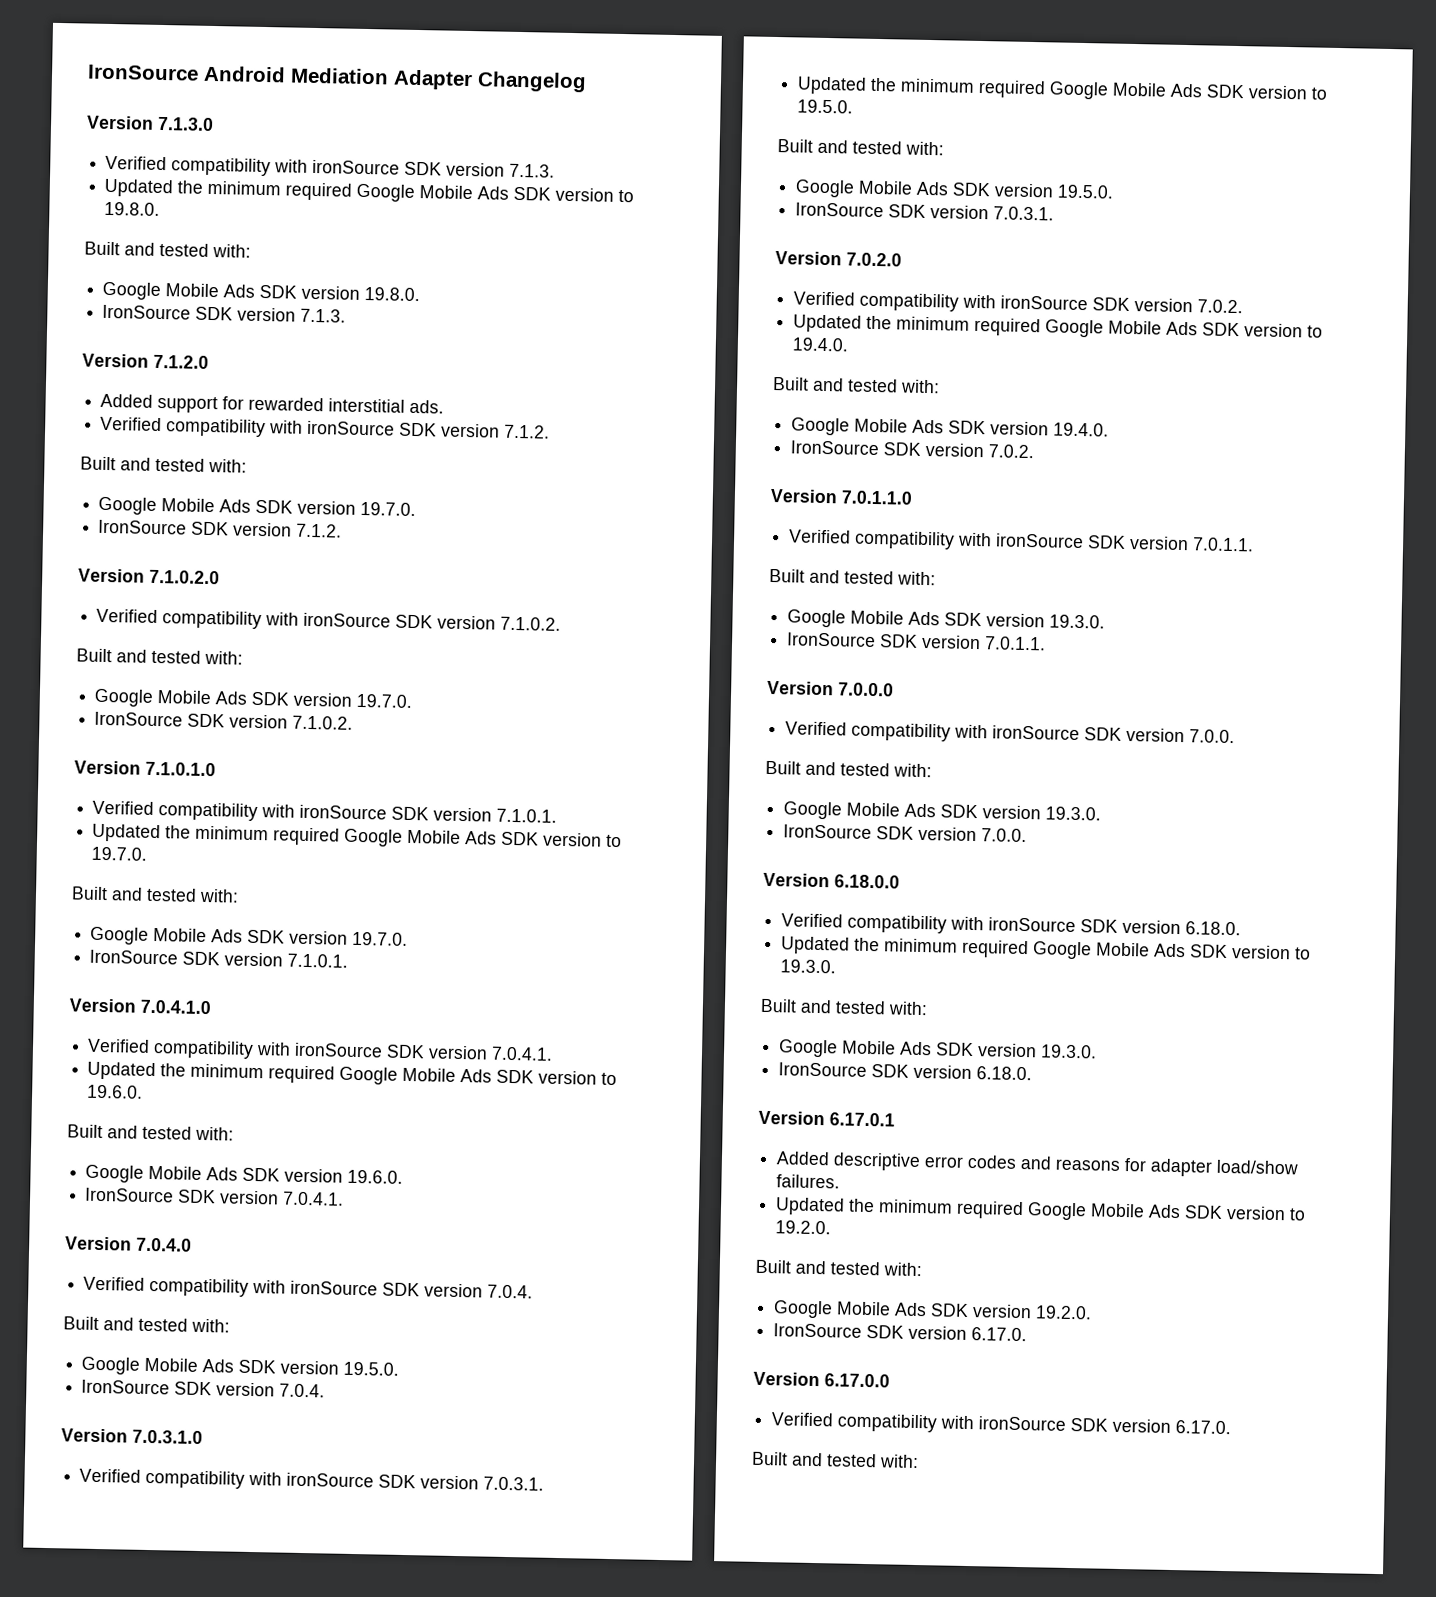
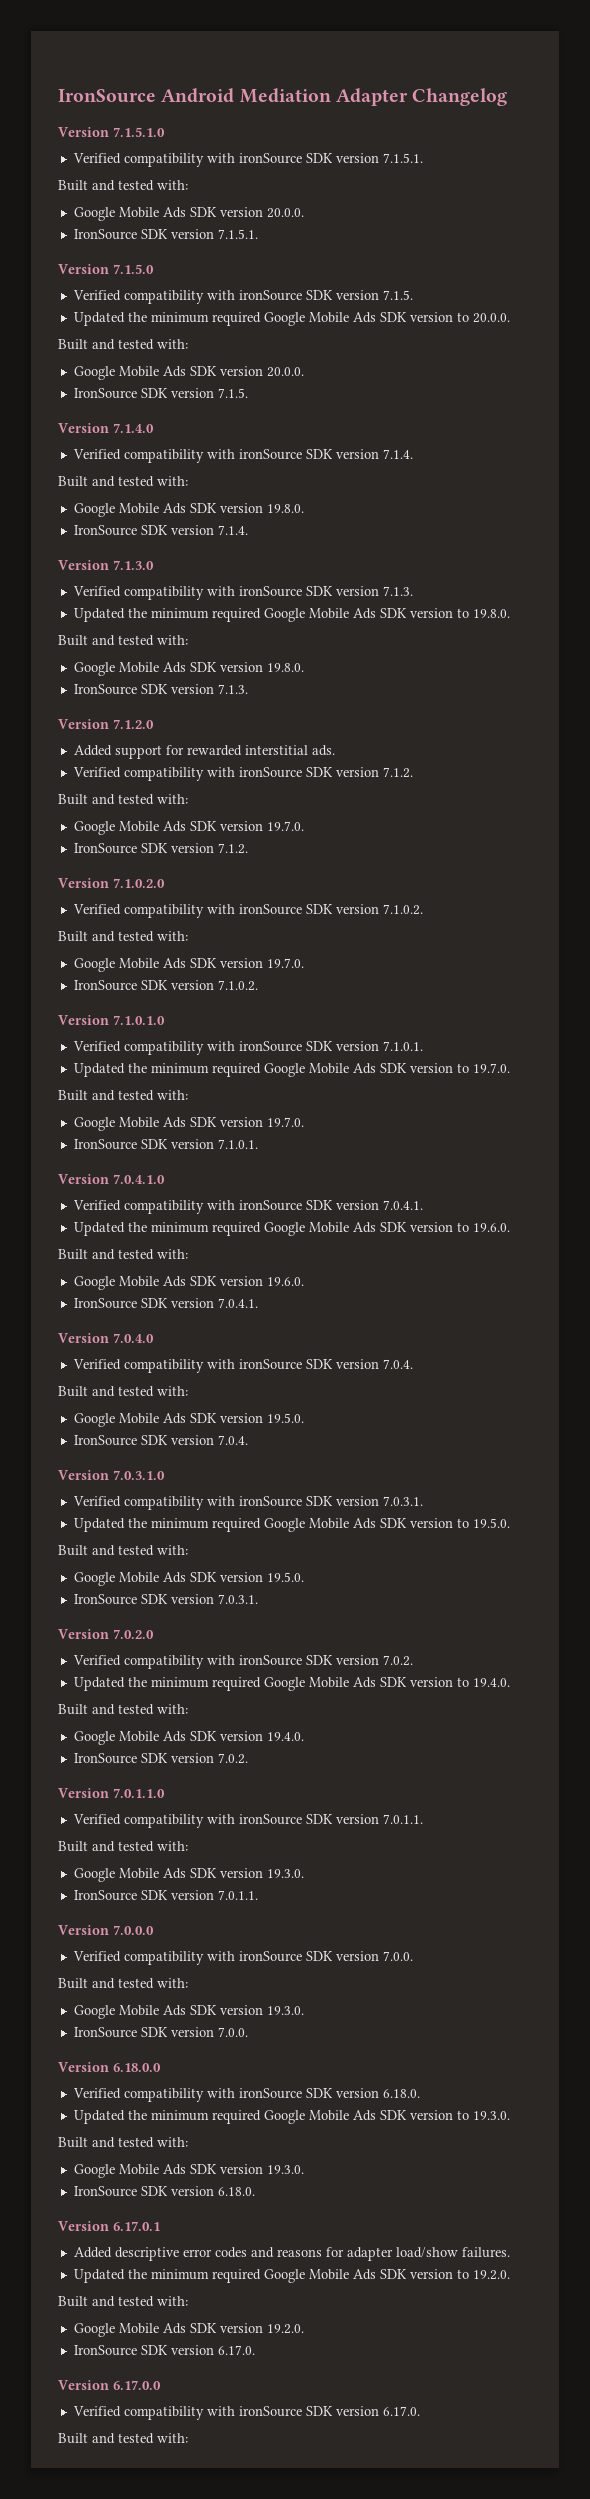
(587, 82) none -> [58,127,165,137] [72,153,423,167] [58,180,188,191] [73,207,304,221] [73,229,258,240] [58,264,154,274] [72,290,413,304] [73,312,510,326] [58,339,188,350] [73,366,304,380] [73,388,248,399] [58,423,154,433] [72,449,413,463] [58,476,188,487] [73,503,304,517] [73,525,248,536] // Version 7.1.5.1.0 // Verified compatibility with ironSource SDK version 7.1.5.1. // Built and tested with: // Google Mobile Ads SDK version 20.0.0. // IronSource SDK version 7.1.5.1. // Version 7.1.5.0 // Verified compatibility with ironSource SDK version 7.1.5. // Updated the minimum required Google Mobile Ads SDK version to 20.0.0. // Built and tested with: // Google Mobile Ads SDK version 20.0.0. // IronSource SDK version 7.1.5. // Version 7.1.4.0 // Verified compatibility with ironSource SDK version 7.1.4. // Built and tested with: // Google Mobile Ads SDK version 19.8.0. // IronSource SDK version 7.1.4.

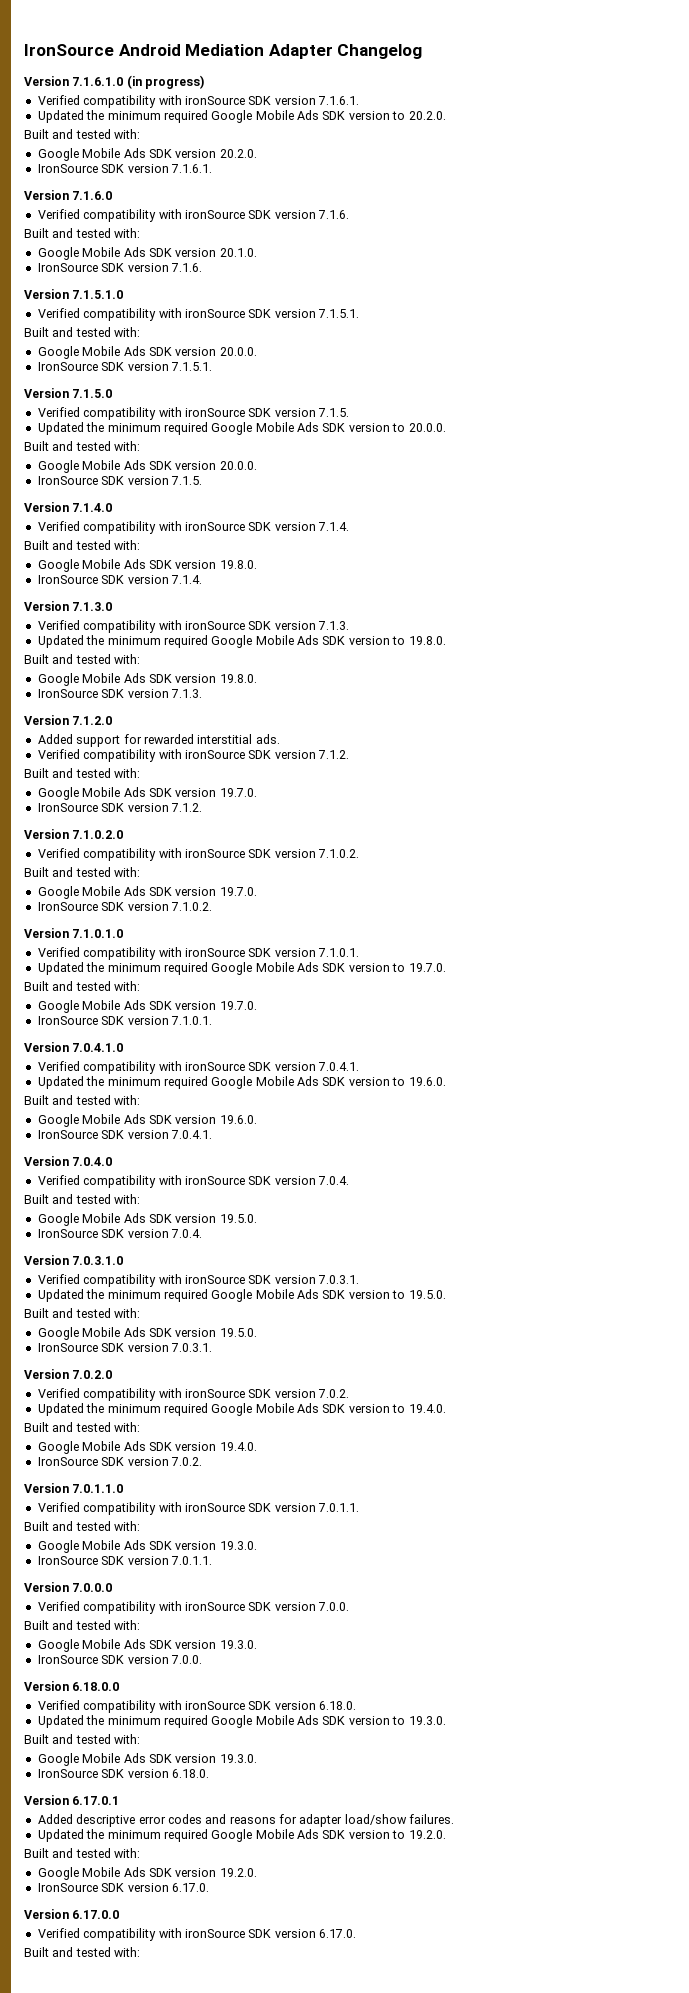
(508, 97) none -> [24,75,205,89] [37,95,359,108] [37,110,446,123] [24,129,141,139] [37,148,257,161] [37,164,212,173] [24,190,113,200] [37,209,349,222] [24,228,141,238] [37,247,257,260] [37,263,202,272] // Version 7.1.6.1.0 (in progress) // Verified compatibility with ironSource SDK version 7.1.6.1. // Updated the minimum required Google Mobile Ads SDK version to 20.2.0. // Built and tested with: // Google Mobile Ads SDK version 20.2.0. // IronSource SDK version 7.1.6.1. // Version 7.1.6.0 // Verified compatibility with ironSource SDK version 7.1.6. // Built and tested with: // Google Mobile Ads SDK version 20.1.0. // IronSource SDK version 7.1.6.

